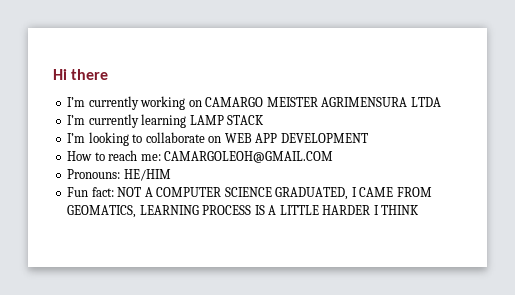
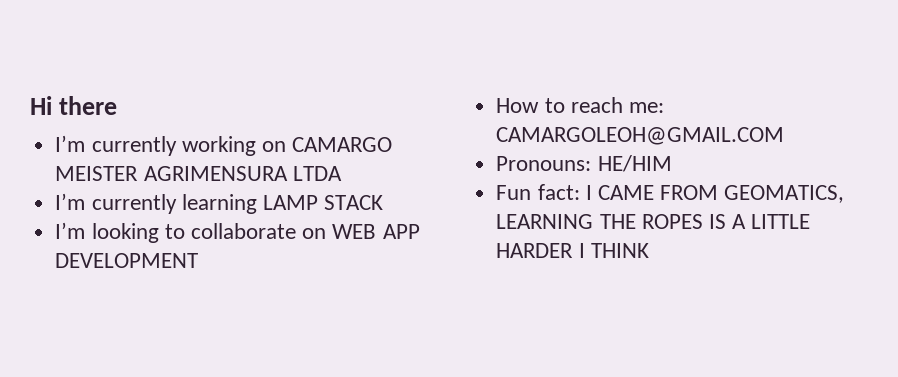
[117,187,349,200] NOT A COMPUTER SCIENCE GRADUATED, -> (580, 192) none
[202,205,252,215] PROCESS -> [599,214,703,229] THE ROPES

